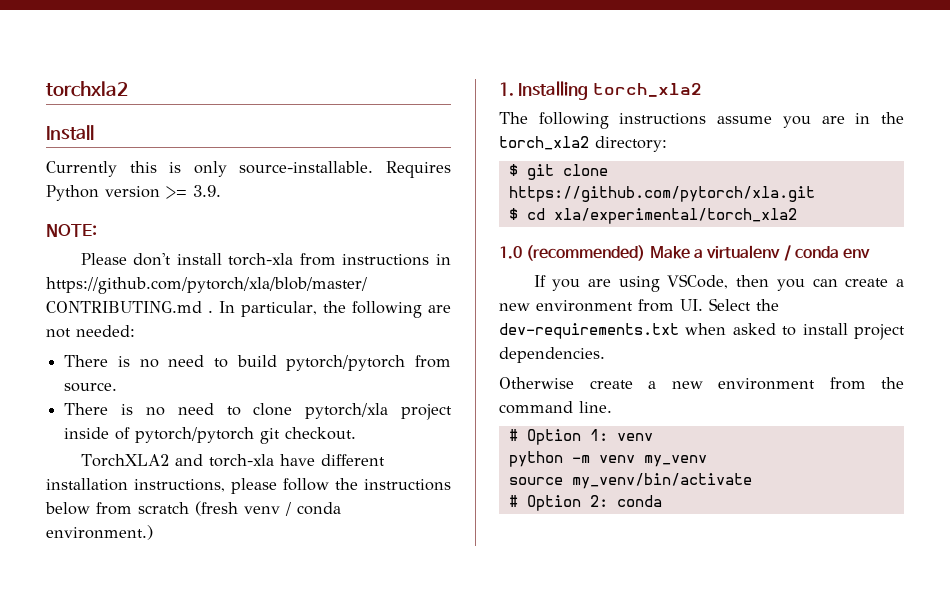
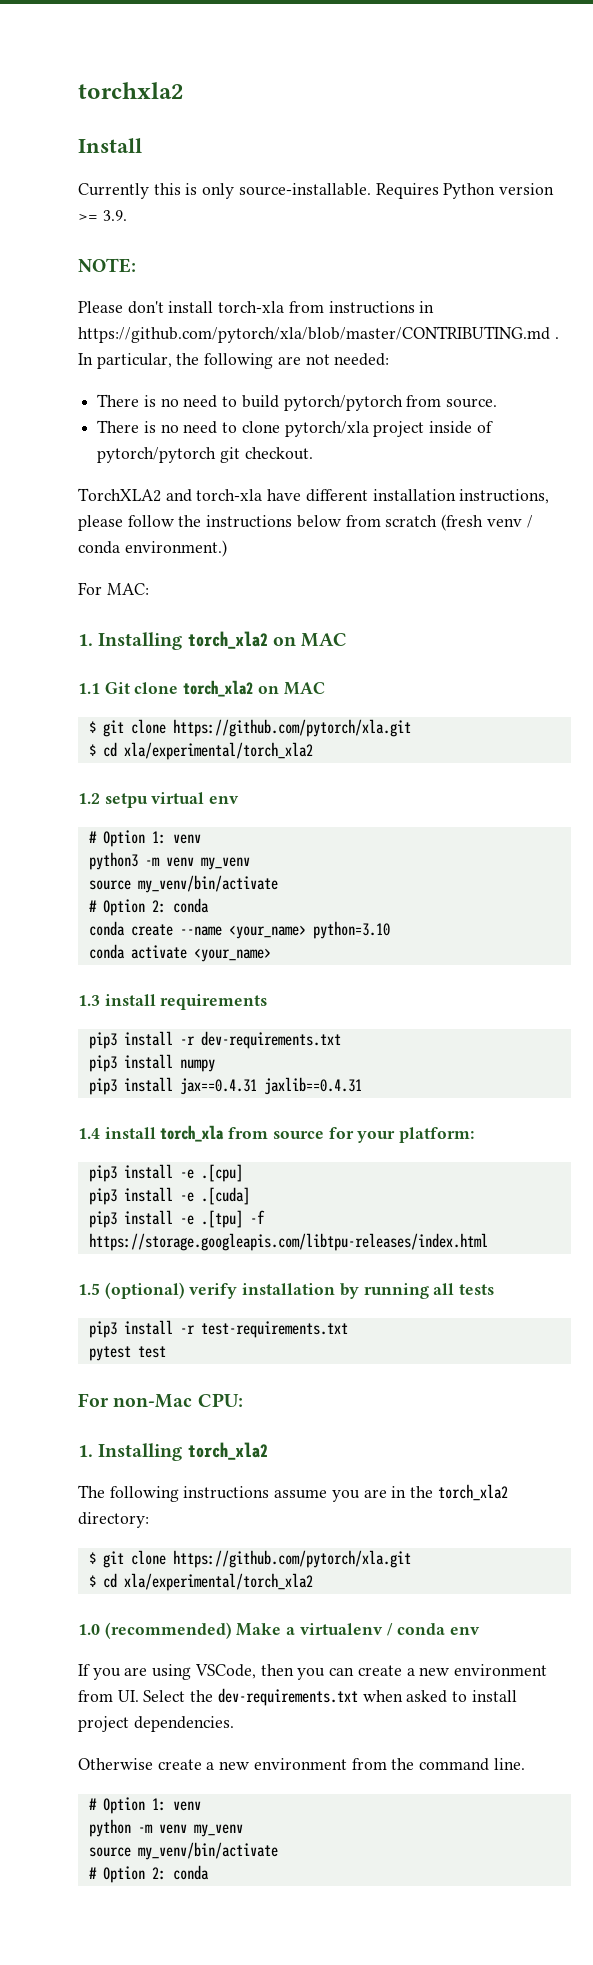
(153, 532) none -> [78,582,149,595] [78,631,348,650] [78,680,325,697] [88,719,411,737] [88,742,313,760] [78,792,240,808] [88,830,201,847] [88,852,250,870] [88,875,278,893] [88,898,209,916] [88,921,390,939] [88,944,271,962] [78,994,268,1010] [88,1031,341,1049] [88,1054,215,1072] [88,1077,362,1095] [78,1125,475,1143] [88,1164,243,1182] [88,1187,250,1205] [88,1210,265,1228] [88,1233,488,1251] [78,1282,495,1299] [88,1320,348,1338] [88,1346,166,1361] [78,1393,243,1408] // For MAC: // 1. Installing torch_xla2 on MAC // 1.1 Git clone torch_xla2 on MAC // $ git clone https://github.com/pytorch/xla.git // $ cd xla/experimental/torch_xla2 // 1.2 setpu virtual env // # Option 1: venv // python3 -m venv my_venv // source my_venv/bin/activate // # Option 2: conda // conda create --name <your_name> python=3.10 // conda activate <your_name> // 1.3 install requirements // pip3 install -r dev-requirements.txt // pip3 install numpy // pip3 install jax==0.4.31 jaxlib==0.4.31 // 1.4 install torch_xla from source for your platform: // pip3 install -e .[cpu] // pip3 install -e .[cuda] // pip3 install -e .[tpu] -f https://storage.googleapis.com/libtpu-releases/index.html // 1.5 (optional) verify installation by running all tests // pip3 install -r test-requirements.txt // pytest test // For non-Mac CPU:

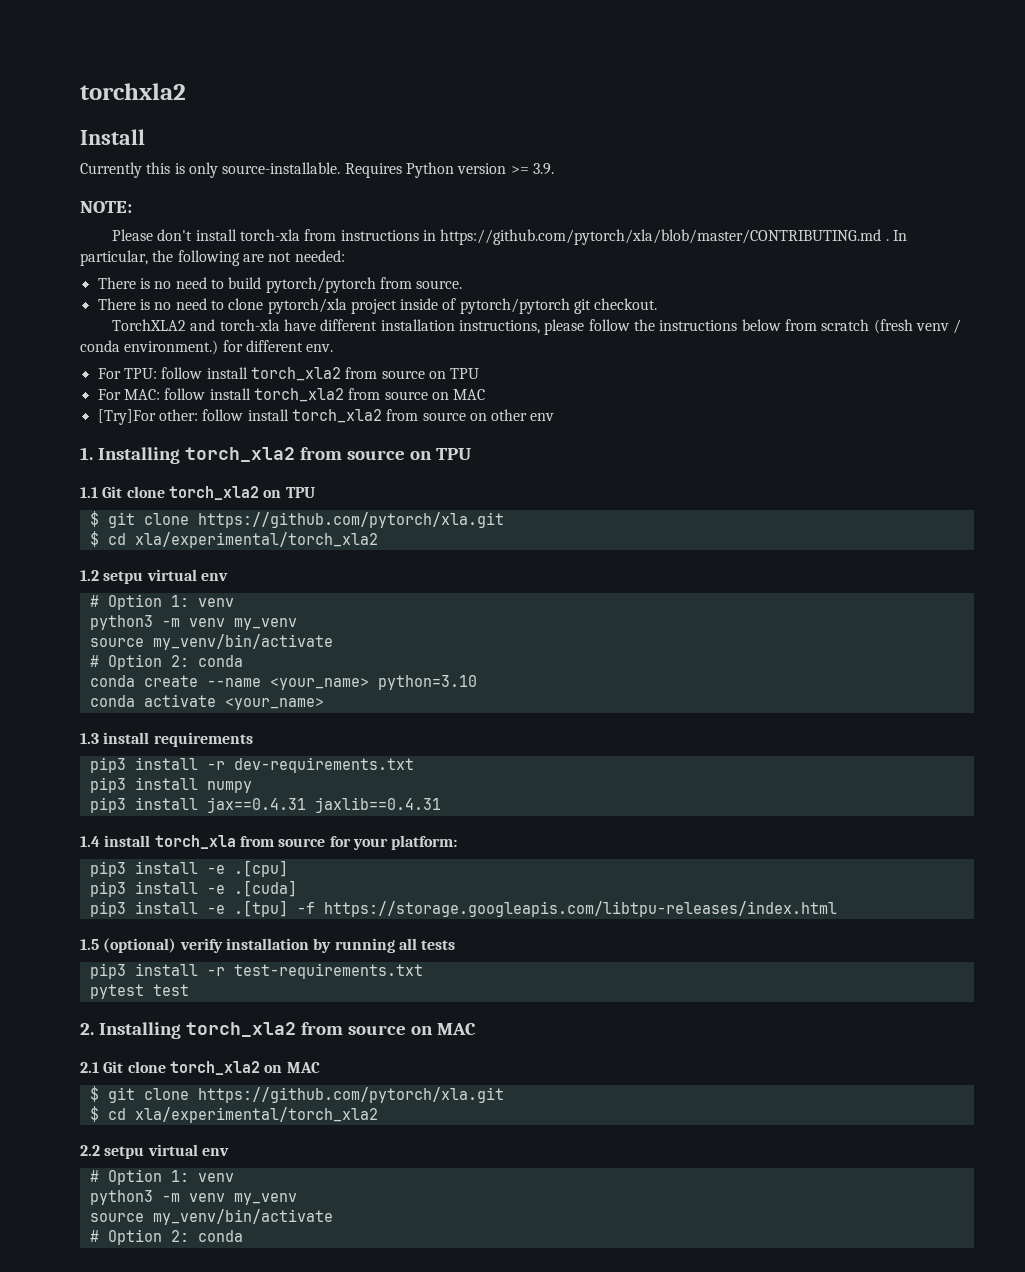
[78,582,149,595] [78,631,348,650] // For MAC: // 1. Installing torch_xla2 on MAC -> [222,340,334,352] [97,367,480,381] [97,388,486,402] [97,409,555,425] [80,447,471,464] for different env. // For TPU: follow install torch_xla2 from source on TPU // For MAC: follow install torch_xla2 from source on MAC // [Try]For other: follow install torch_xla2 from source on other env // 1. Installing torch_xla2 from source on TPU
[283,682,325,695] MAC -> [285,487,315,498] TPU
[78,1393,243,1408] [78,1442,268,1461] [78,1484,508,1502] [78,1512,149,1528] [88,1550,411,1568] [88,1573,313,1591] [78,1622,481,1639] [78,1664,547,1680] [78,1688,517,1706] [78,1716,234,1732] [78,1758,525,1771] [88,1797,201,1814] [88,1819,131,1837] For non-Mac CPU: // 1. Installing torch_xla2 // The following instructions assume you are in the torch_xla2 directory: // $ git clone https://github.com/pytorch/xla.git // $ cd xla/experimental/torch_xla2 // 1.0 (recommended) Make a virtualenv / conda env // If you are using VSCode, then you can create a new environment from UI. Select the dev-requirements.txt when asked to install project dependencies. // Otherwise create a new environment from the command line. // # Option 1: venv // python -> [80,1022,476,1039] [80,1061,320,1075] [89,1086,504,1103] [89,1106,378,1123] [80,1144,229,1159] [89,1169,234,1185] [89,1190,153,1205] 2. Installing torch_xla2 from source on MAC // 2.1 Git clone torch_xla2 on MAC // $ git clone https://github.com/pytorch/xla.git // $ cd xla/experimental/torch_xla2 // 2.2 setpu virtual env // # Option 1: venv // python3

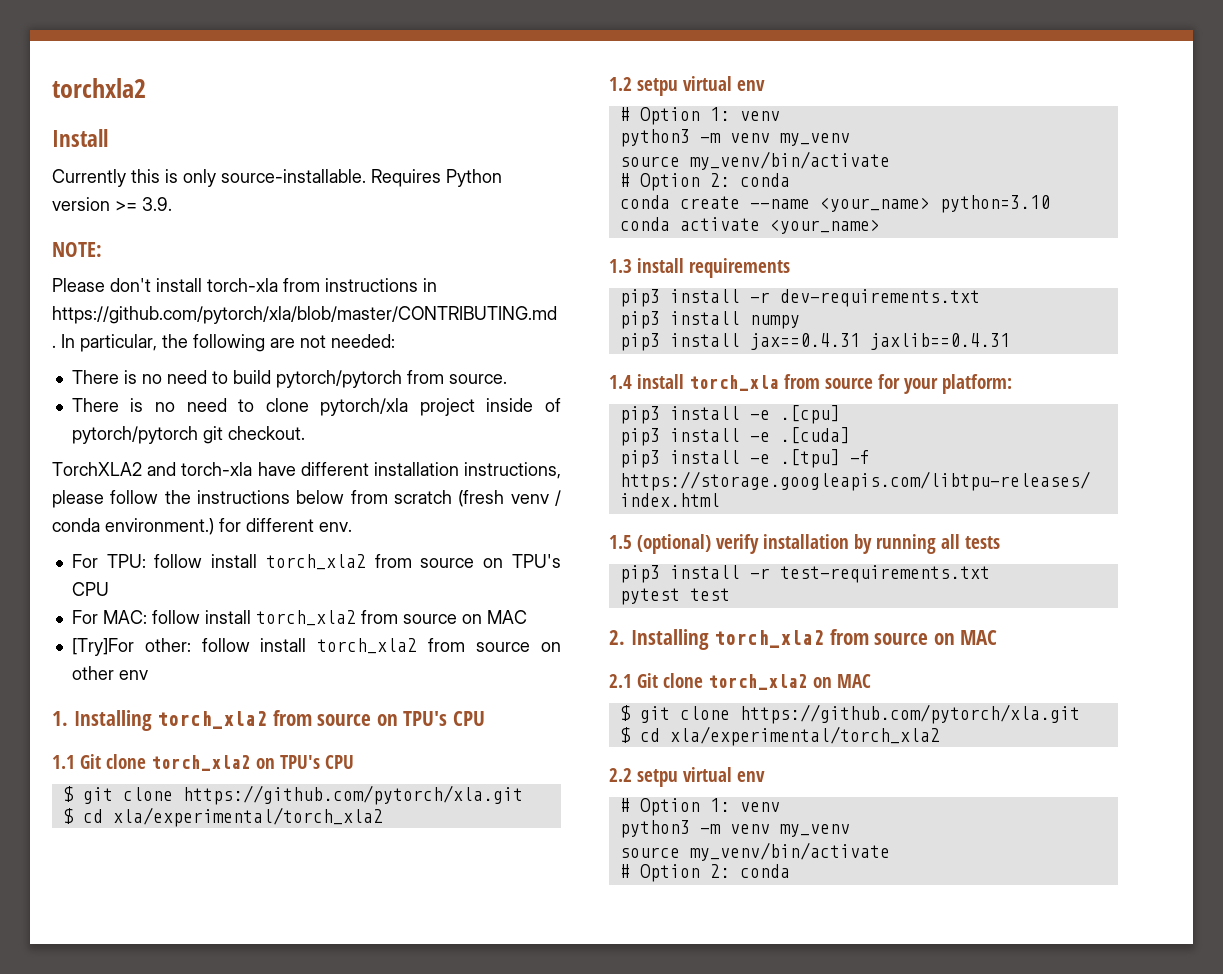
[450,368,480,379] TPU -> [511,554,561,568] [71,582,109,596] TPU's CPU
[435,448,471,460] TPU -> [403,711,485,726] TPU's CPU
[285,487,315,498] TPU -> [280,755,354,769] TPU's CPU

